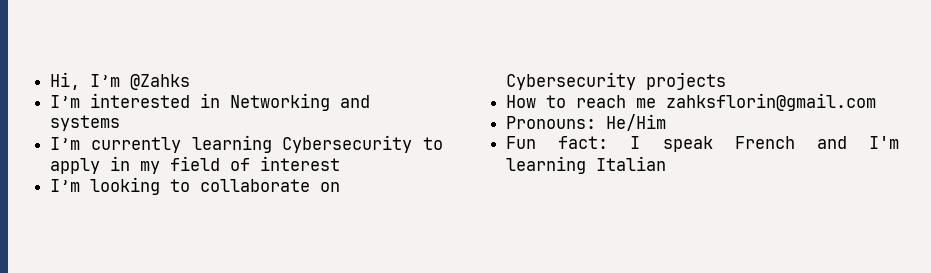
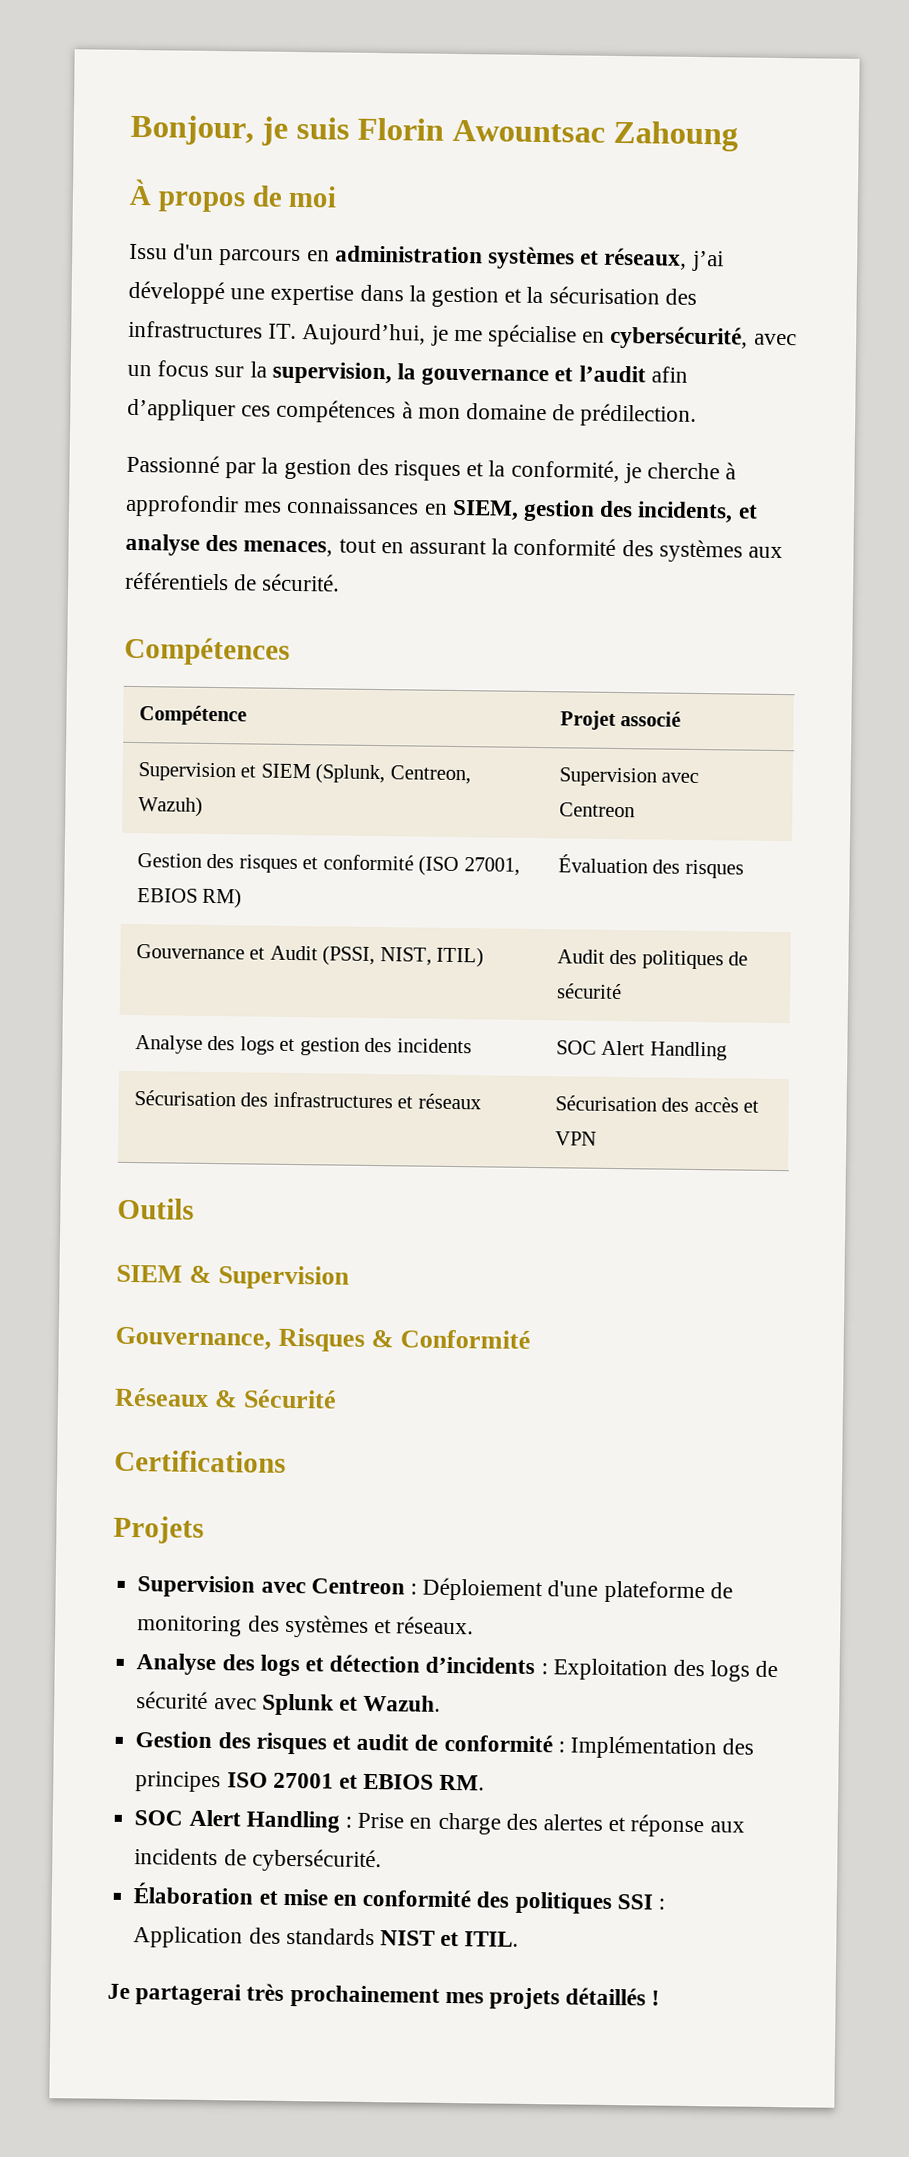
[50,72,191,90] [50,93,371,111] [50,115,121,131] [50,135,443,153] [50,156,341,174] [50,177,341,195] [506,72,727,90] [506,93,877,111] [506,114,667,131] [506,136,899,152] [506,156,667,174] Hi, I’m @Zahks // I’m interested in Networking and systems // I’m currently learning Cybersecurity to apply in my field of interest // I’m looking to collaborate on Cybersecurity projects // How to reach me zahksflorin@gmail.com // Pronouns: He/Him // Fun fact: I speak French and I'm learning Italian -> [130,114,738,152] [129,178,338,213] [129,243,724,272] [128,280,697,308] [128,320,797,350] [127,360,688,387] [127,398,698,427] [126,454,737,484] [125,494,758,524] [125,533,784,563] [125,571,341,592] [124,636,290,666] [138,705,247,726] [559,710,682,730] [137,762,471,785] [137,796,203,817] [558,767,700,787] [558,802,635,818] [136,853,520,877] [136,887,243,909] [557,854,744,879] [135,944,485,968] [556,949,749,970] [556,983,622,1000] [134,1035,472,1056] [555,1040,727,1061] [133,1090,481,1110] [554,1095,760,1113] [554,1131,597,1146] [117,1197,194,1220] [116,1264,351,1290] [115,1326,532,1352] [114,1387,338,1409] [114,1449,286,1473] [113,1515,204,1544] [137,1575,733,1604] [137,1614,475,1638] [136,1653,779,1682] [136,1691,442,1716] [135,1731,755,1760] [135,1771,486,1793] [134,1809,745,1838] [134,1848,382,1873] [133,1882,665,1915] [133,1926,520,1949] [107,1983,661,2010] Bonjour, je suis Florin Awountsac Zahoung // À propos de moi // Issu d'un parcours en administration systèmes et réseaux, j’ai développé une expertise dans la gestion et la sécurisation des infrastructures IT. Aujourd’hui, je me spécialise en cybersécurité, avec un focus sur la supervision, la gouvernance et l’audit afin d’appliquer ces compétences à mon domaine de prédilection. // Passionné par la gestion des risques et la conformité, je cherche à approfondir mes connaissances en SIEM, gestion des incidents, et analyse des menaces, tout en assurant la conformité des systèmes aux référentiels de sécurité. // Compétences // Compétence | Projet associé // Supervision et SIEM (Splunk, Centreon, Wazuh) | Supervision avec Centreon // Gestion des risques et conformité (ISO 27001, EBIOS RM) | Évaluation des risques // Gouvernance et Audit (PSSI, NIST, ITIL) | Audit des politiques de sécurité // Analyse des logs et gestion des incidents | SOC Alert Handling // Sécurisation des infrastructures et réseaux | Sécurisation des accès et VPN // Outils // SIEM & Supervision // Gouvernance, Risques & Conformité // Réseaux & Sécurité // Certifications // Projets // Supervision avec Centreon : Déploiement d'une plateforme de monitoring des systèmes et réseaux. // Analyse des logs et détection d’incidents : Exploitation des logs de sécurité avec Splunk et Wazuh. // Gestion des risques et audit de conformité : Implémentation des principes ISO 27001 et EBIOS RM. // SOC Alert Handling : Prise en charge des alertes et réponse aux incidents de cybersécurité. // Élaboration et mise en conformité des politiques SSI : Application des standards NIST et ITIL. // Je partagerai très prochainement mes projets détaillés !

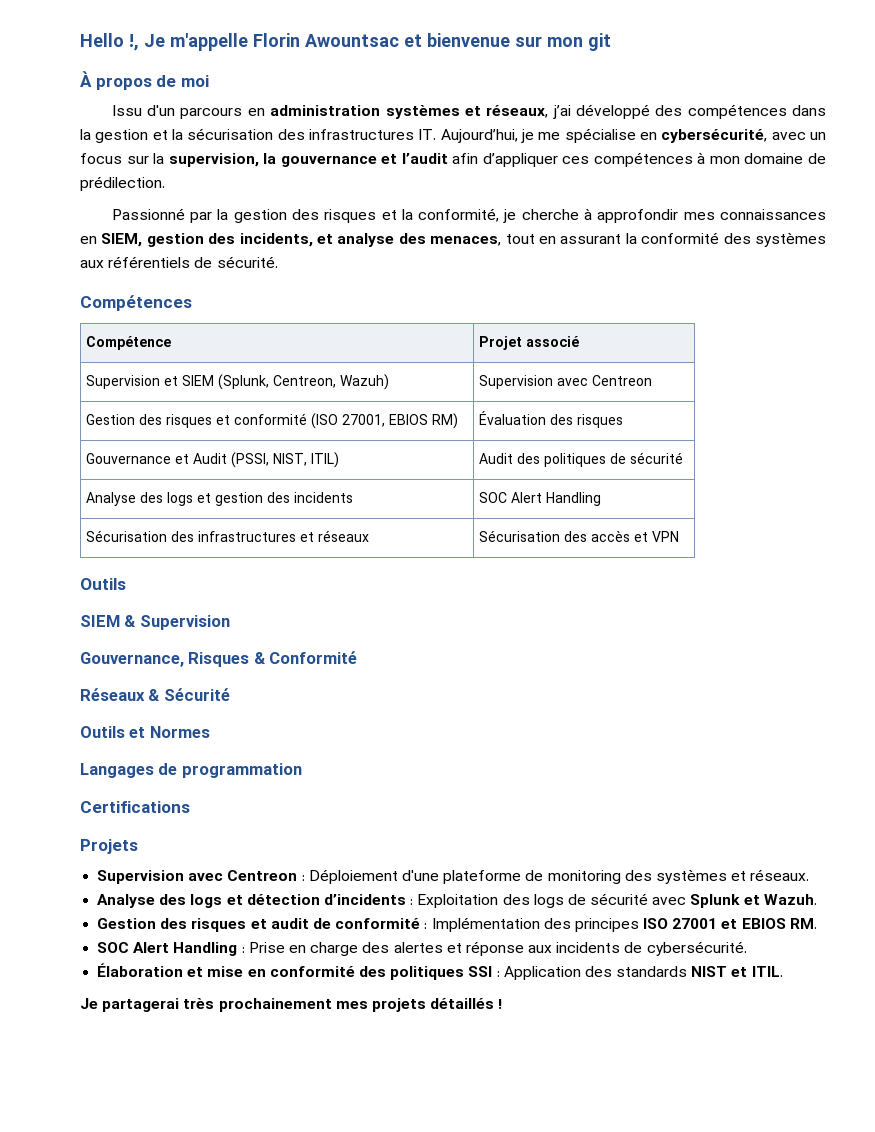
[130,114,738,152] Bonjour, je suis Florin Awountsac Zahoung -> [80,33,611,51] Hello !, Je m'appelle Florin Awountsac et bienvenue sur mon git
[230,284,355,306] une expertise -> [655,104,787,119] des compétences
(338, 1399) none -> [80,726,210,738] [80,763,302,778] // Outils et Normes // Langages de programmation

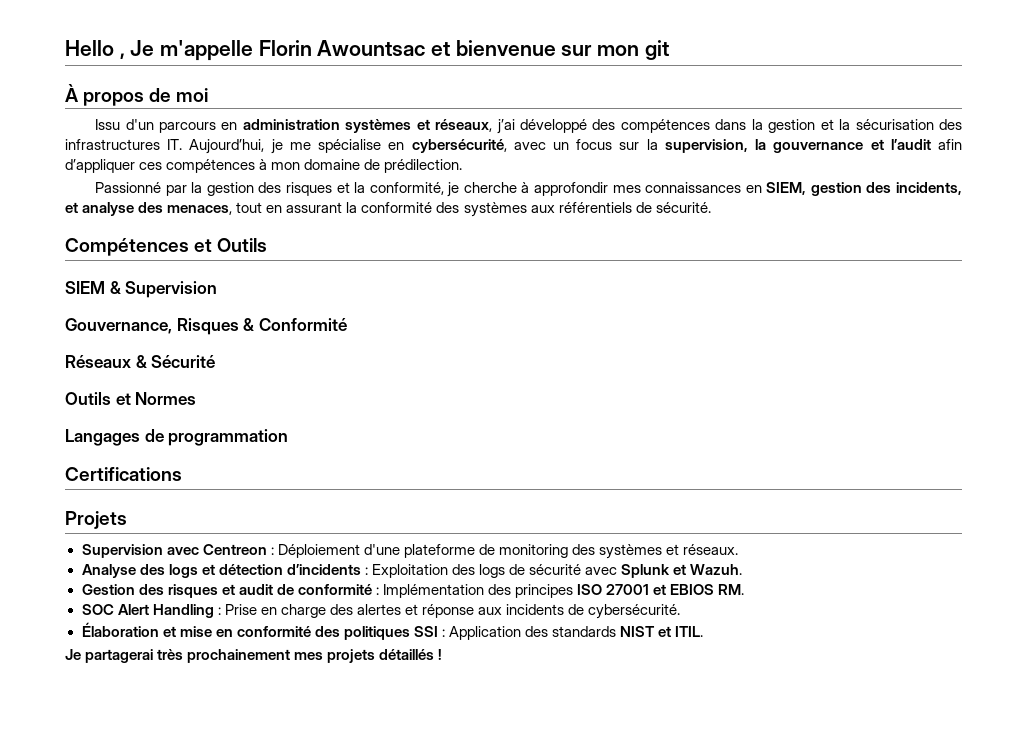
[129,34,139,51] !, -> [119,53,125,59] ,
[86,336,172,350] [479,336,580,350] [86,374,390,390] [479,375,653,389] [86,413,459,429] [479,411,624,428] [86,452,340,468] [479,452,684,467] [86,492,354,506] [479,492,602,506] [86,530,370,542] [479,530,680,542] // Compétence | Projet associé // Supervision et SIEM (Splunk, Centreon, Wazuh) | Supervision avec Centreon // Gestion des risques et conformité (ISO 27001, EBIOS RM) | Évaluation des risques // Gouvernance et Audit (PSSI, NIST, ITIL) | Audit des politiques de sécurité // Analyse des logs et gestion des incidents | SOC Alert Handling // Sécurisation des infrastructures et réseaux | Sécurisation des accès et VPN // -> [194,239,213,252] et

